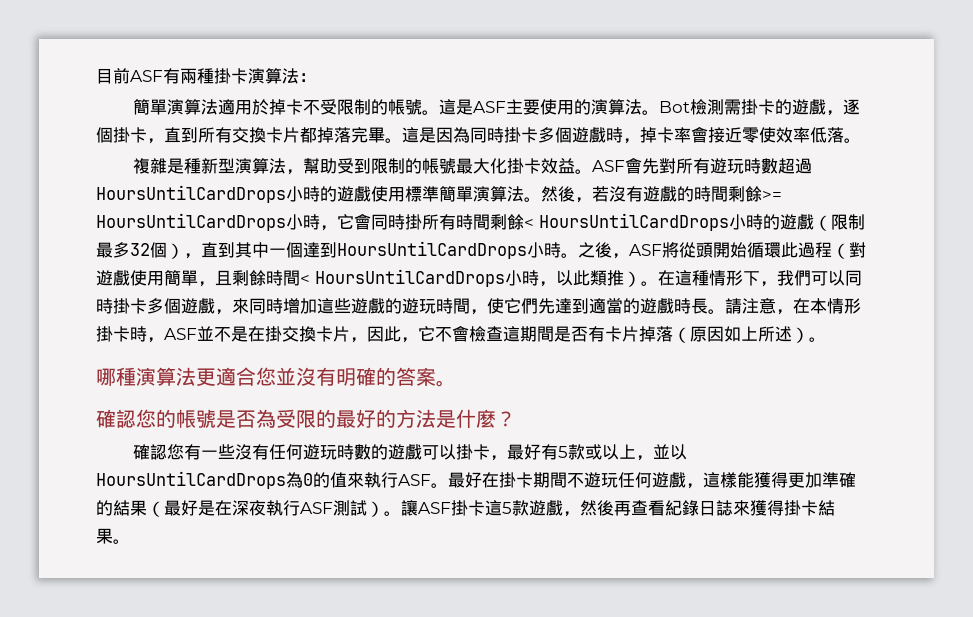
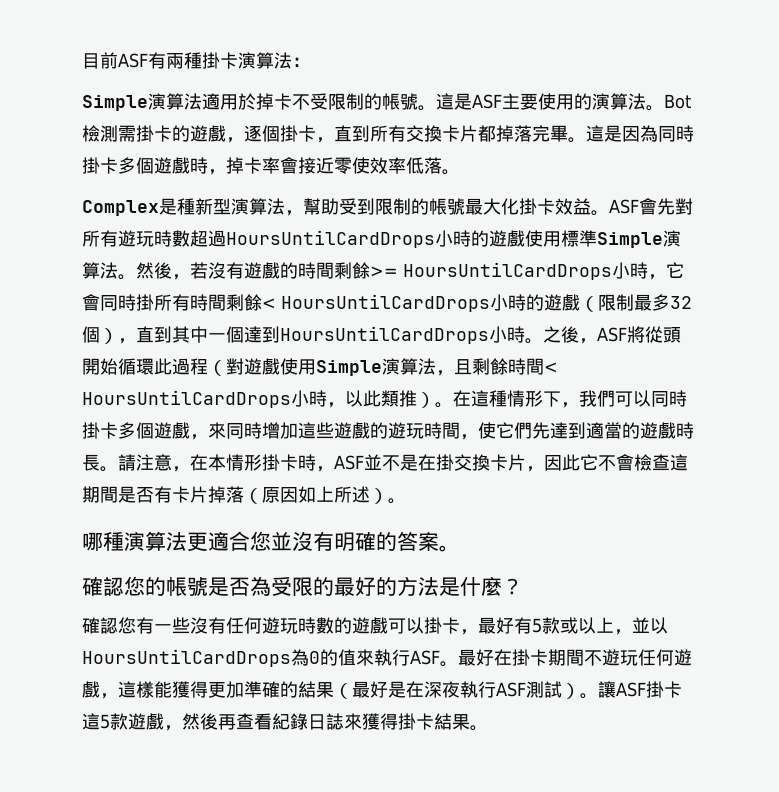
[133,99,168,115] 簡單 -> [82,95,148,111] Simple
[133,158,168,174] 複雜 -> [82,200,159,216] Complex
[439,186,473,202] 簡單 -> [597,232,663,248] Simple
[164,270,198,286] 簡單 -> [316,358,436,376] Simple演算法
[401,337,418,343] ， -> (580, 462) none

